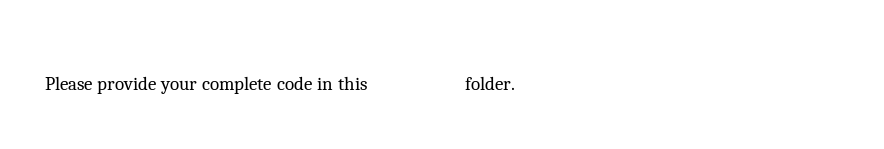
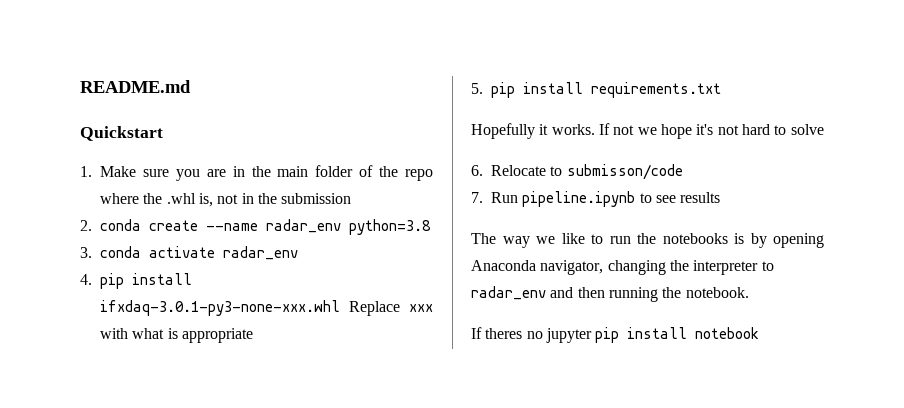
[45,76,515,94] Please provide your complete code in this folder. -> [80,80,191,93] [80,126,163,141] [80,165,433,181] [100,193,352,207] [80,219,431,235] [80,246,298,260] [80,273,192,289] [100,300,433,316] [100,328,253,343] [471,82,721,98] [471,123,824,139] [471,164,683,180] [471,191,721,207] [471,233,824,248] [471,260,774,275] [471,286,749,302] [471,327,760,343] README.md // Quickstart // 1. Make sure you are in the main folder of the repo where the .whl is, not in the submission // 2. conda create --name radar_env python=3.8 // 3. conda activate radar_env // 4. pip install ifxdaq-3.0.1-py3-none-xxx.whl Replace xxx with what is appropriate // 5. pip install requirements.txt // Hopefully it works. If not we hope it's not hard to solve // 6. Relocate to submisson/code // 7. Run pipeline.ipynb to see results // The way we like to run the notebooks is by opening Anaconda navigator, changing the interpreter to radar_env and then running the notebook. // If theres no jupyter pip install notebook

